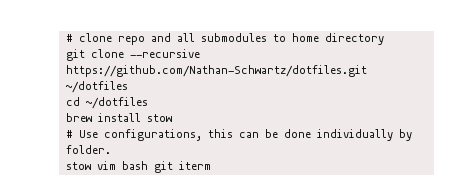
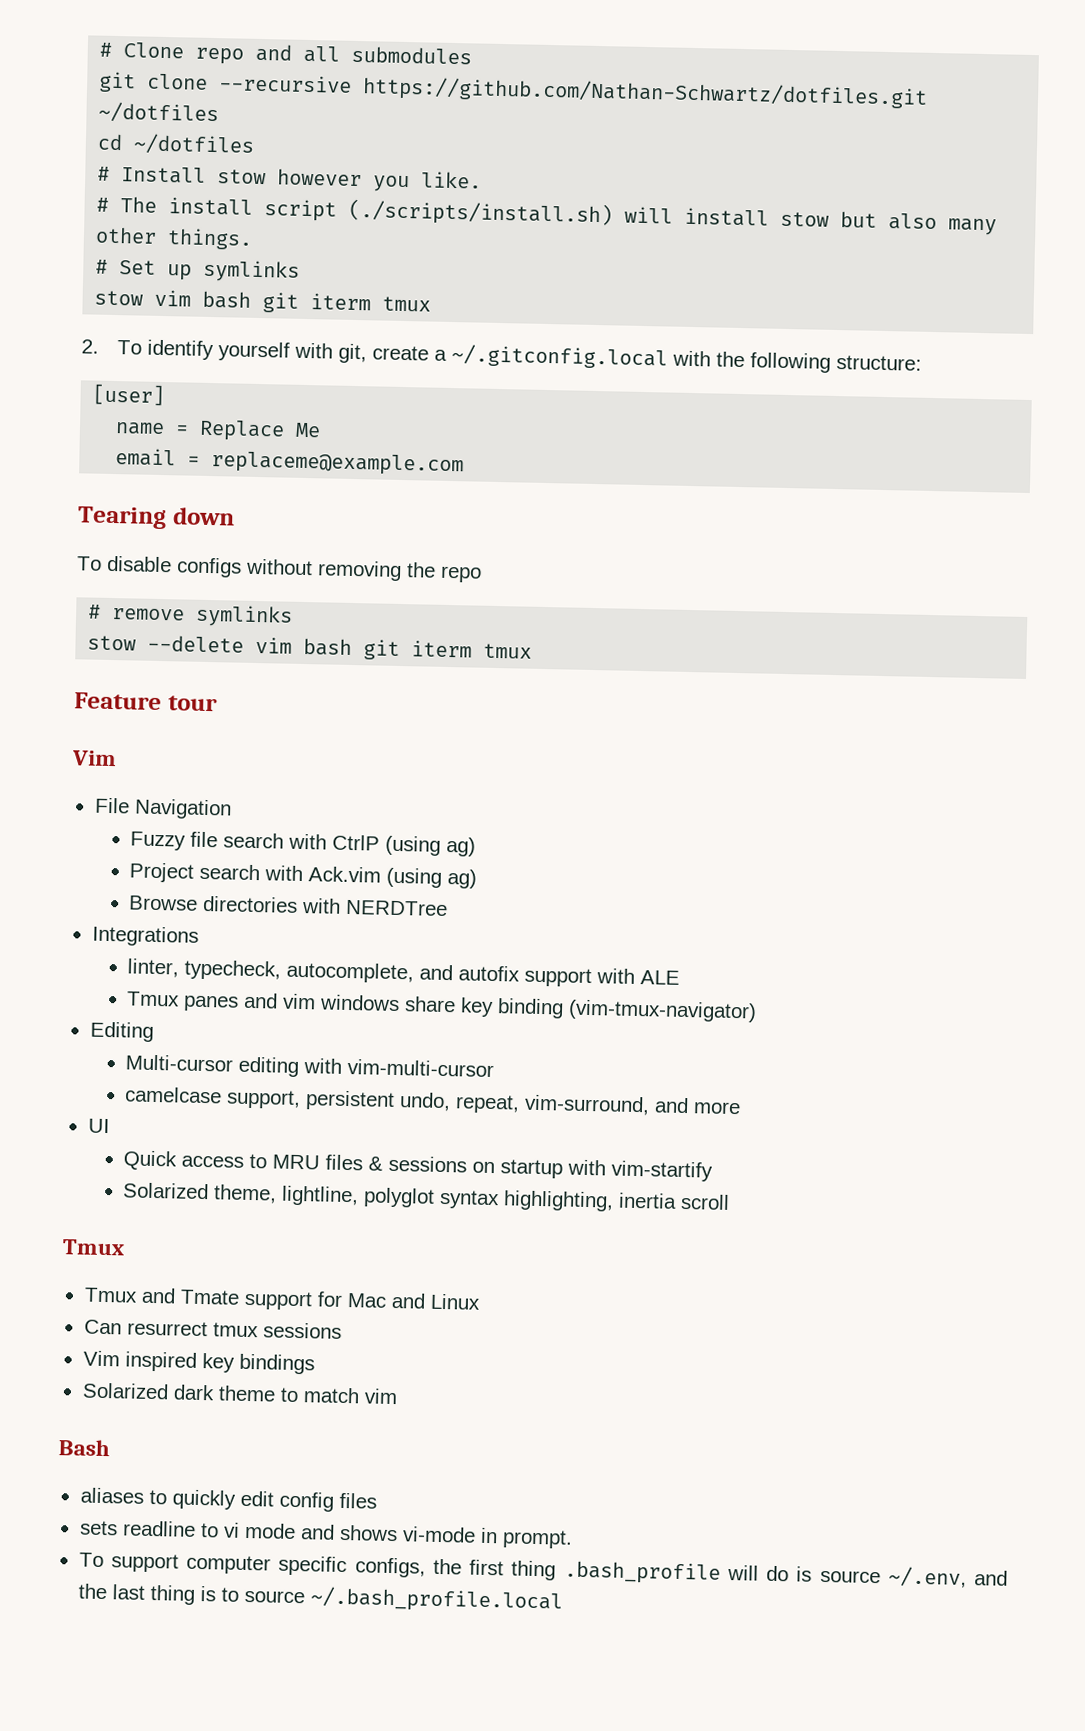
[65,33,112,42] # clone -> [99,42,185,59] # Clone
[272,33,384,45] to home directory -> (473, 55) none
[65,113,172,122] [65,129,412,141] [65,145,111,154] brew install stow // # Use configurations, this can be done individually by folder. -> [97,166,483,193] [96,196,998,236] [95,226,254,250] [95,259,301,283] # Install stow however you like. // # The install script (./scripts/install.sh) will install stow but also many other things. // # Set up symlinks
(211, 165) none -> [382,296,432,312] [81,339,923,373] [92,383,166,407] [115,419,322,442] [115,448,465,477] [77,506,235,530] [77,555,482,583] [88,604,294,628] [87,634,533,661] [74,692,218,712] [71,750,117,767] [94,797,232,820] [130,831,477,857] [129,862,478,889] [128,895,449,917] [91,925,199,947] [127,958,681,988] [127,991,758,1023] [89,1021,154,1042] [125,1054,495,1078] [125,1086,742,1116] [87,1118,110,1134] [123,1150,714,1182] [123,1182,731,1212] [62,1239,125,1256] [83,1287,481,1311] [83,1319,342,1339] [82,1350,315,1375] [81,1382,398,1405] [58,1439,110,1457] [79,1487,377,1512] [79,1520,573,1549] [78,1552,1009,1588] [77,1583,563,1614] tmux // 2. To identify yourself with git, create a ~/.gitconfig.local with the following structure: // [user] // name = Replace Me // email = replaceme@example.com // Tearing down // To disable configs without removing the repo // # remove symlinks // stow --delete vim bash git iterm tmux // Feature tour // Vim // File Navigation // Fuzzy file search with CtrlP (using ag) // Project search with Ack.vim (using ag) // Browse directories with NERDTree // Integrations // linter, typecheck, autocomplete, and autofix support with ALE // Tmux panes and vim windows share key binding (vim-tmux-navigator) // Editing // Multi-cursor editing with vim-multi-cursor // camelcase support, persistent undo, repeat, vim-surround, and more // UI // Quick access to MRU files & sessions on startup with vim-startify // Solarized theme, lightline, polyglot syntax highlighting, inertia scroll // Tmux // Tmux and Tmate support for Mac and Linux // Can resurrect tmux sessions // Vim inspired key bindings // Solarized dark theme to match vim // Bash // aliases to quickly edit config files // sets readline to vi mode and shows vi-mode in prompt. // To support computer specific configs, the first thing .bash_profile will do is source ~/.env, and the last thing is to source ~/.bash_profile.local

